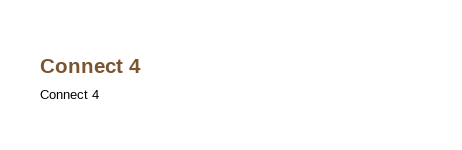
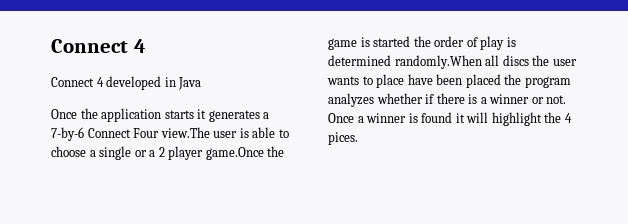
(99, 94) none -> [106,76,202,90] [51,108,270,122] [51,127,289,141] [51,146,285,160] [328,36,516,50] [328,55,577,69] [327,74,571,88] [328,93,567,107] [328,112,572,126] [328,132,358,145] developed in Java // Once the application starts it generates a 7-by-6 Connect Four view.The user is able to choose a single or a 2 player game.Once the game is started the order of play is determined randomly.When all discs the user wants to place have been placed the program analyzes whether if there is a winner or not. Once a winner is found it will highlight the 4 pices.

